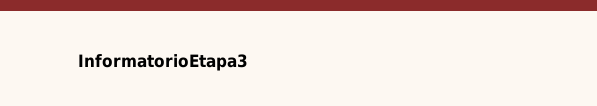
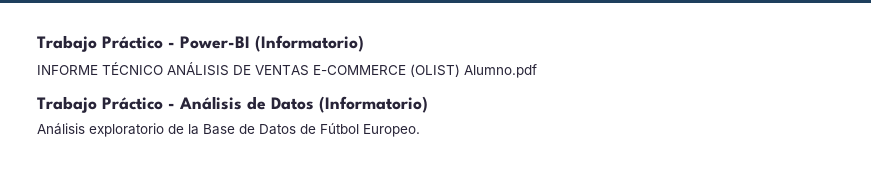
[78,54,248,71] InformatorioEtapa3 -> [37,35,364,52] [37,62,537,78] [37,96,428,113] [37,123,420,137] Trabajo Práctico - Power-BI (Informatorio) // INFORME TÉCNICO ANÁLISIS DE VENTAS E-COMMERCE (OLIST) Alumno.pdf // Trabajo Práctico - Análisis de Datos (Informatorio) // Análisis exploratorio de la Base de Datos de Fútbol Europeo.

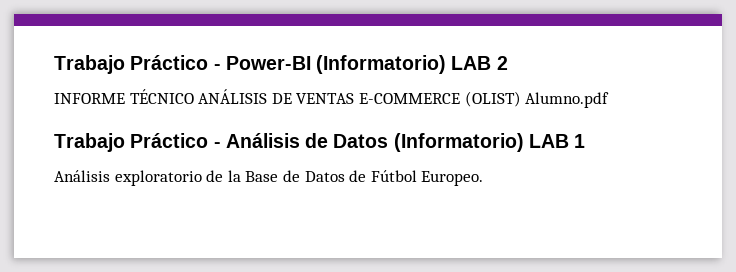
(364, 43) none -> [451,56,508,70] LAB 2
(428, 104) none -> [528,134,586,148] LAB 1

